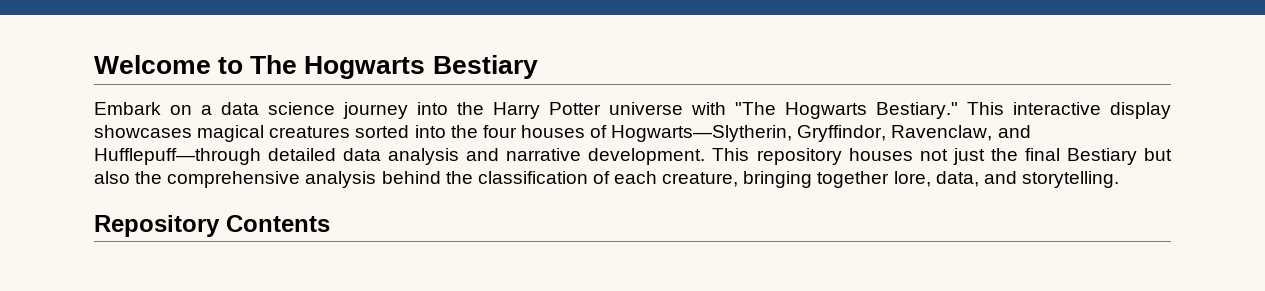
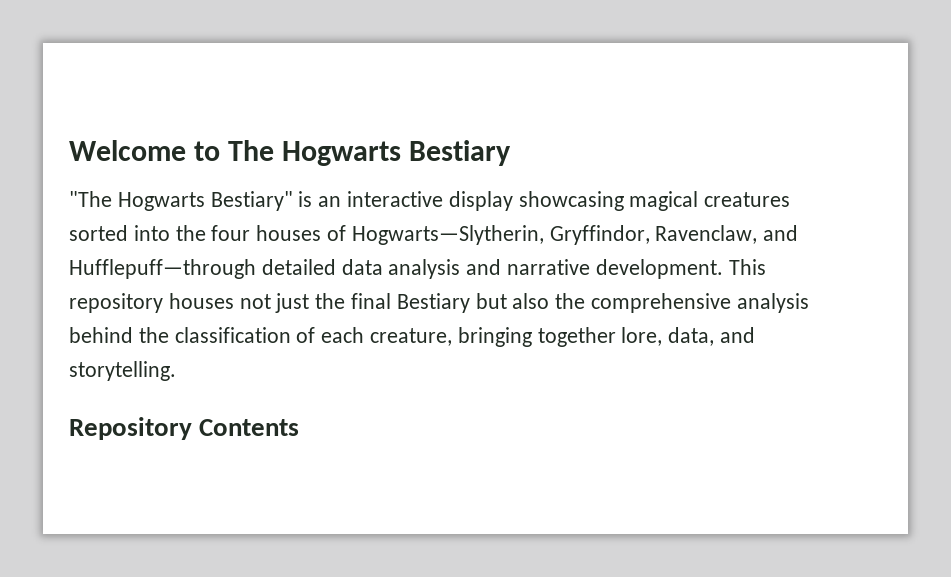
[94,102,1004,119] Embark on a data science journey into the Harry Potter universe with "The Hogwarts Bestiary." This -> [69,191,342,211] "The Hogwarts Bestiary" is an
[94,125,192,138] showcases -> [518,191,624,211] showcasing

